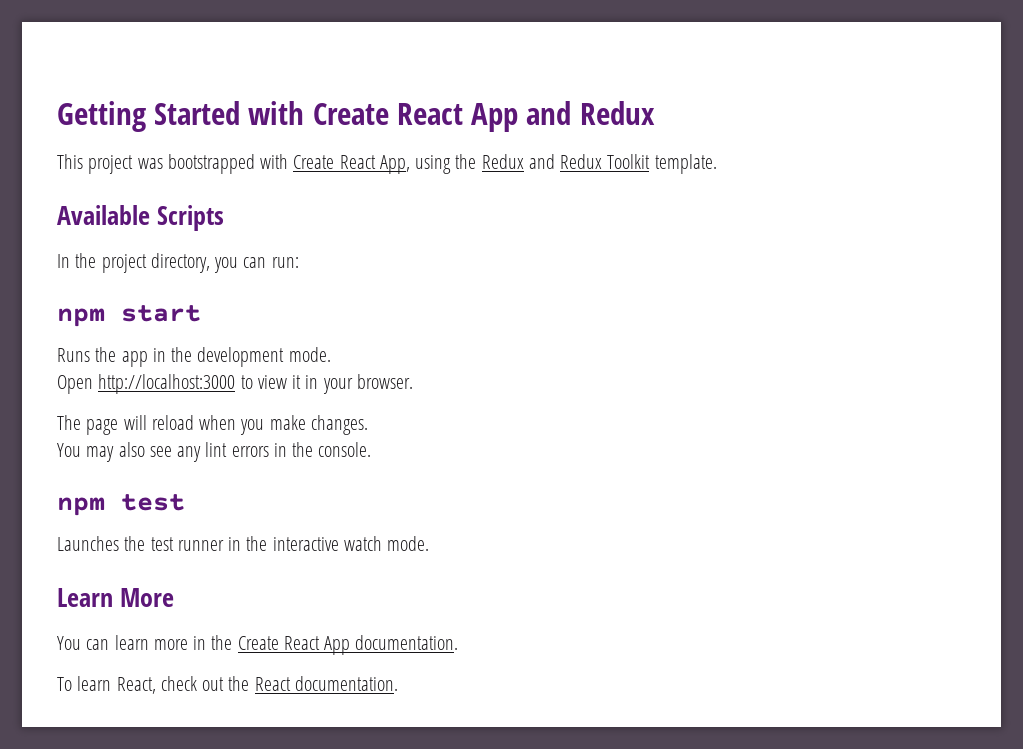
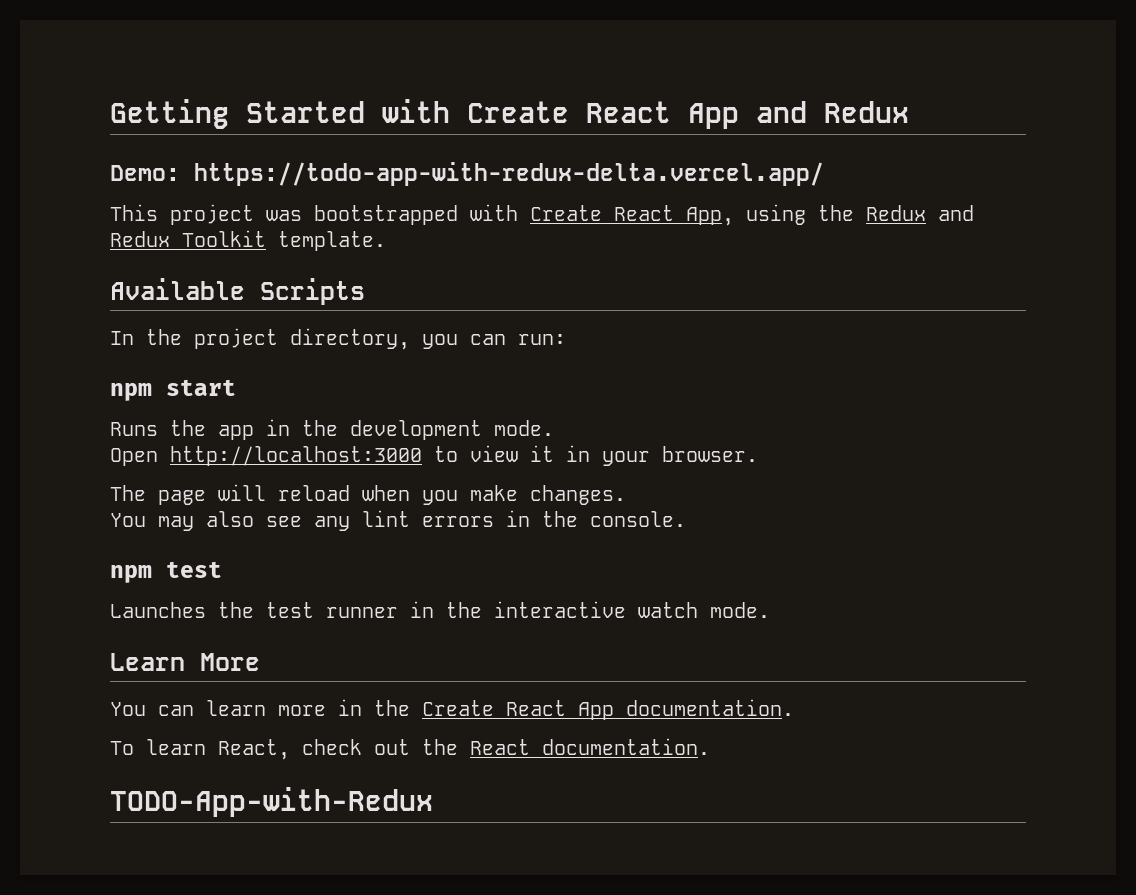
(655, 113) none -> [110,162,824,186] // Demo: https://todo-app-with-redux-delta.vercel.app/
(398, 683) none -> [110,787,433,817] // TODO-App-with-Redux

